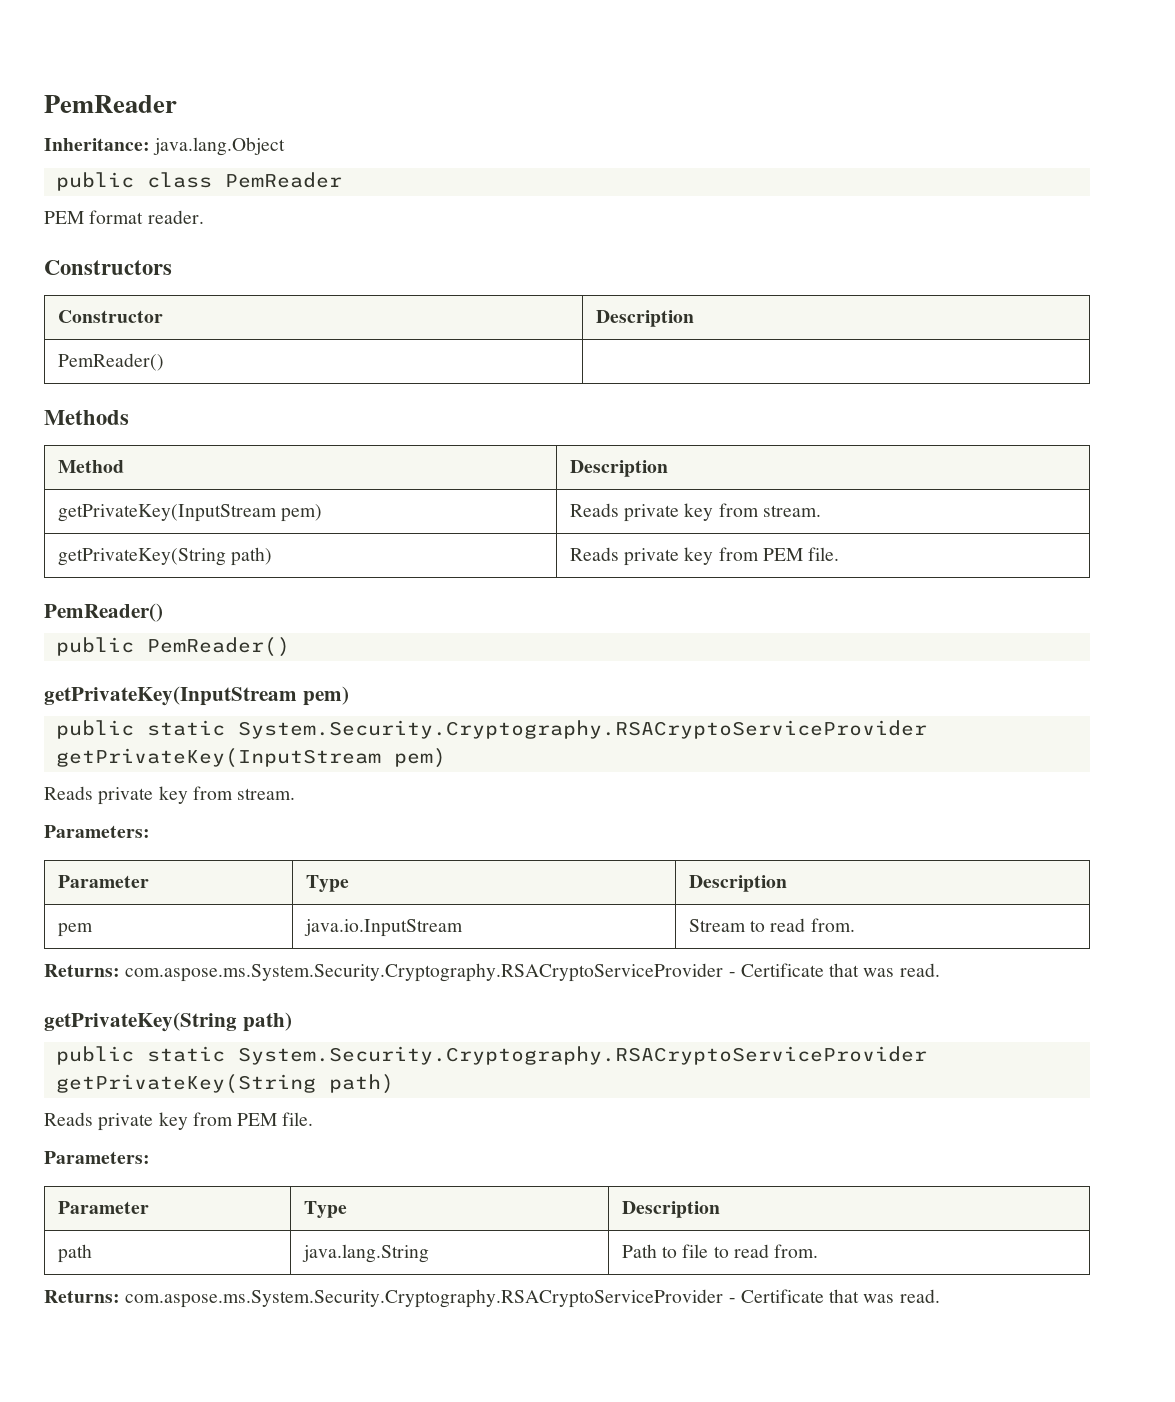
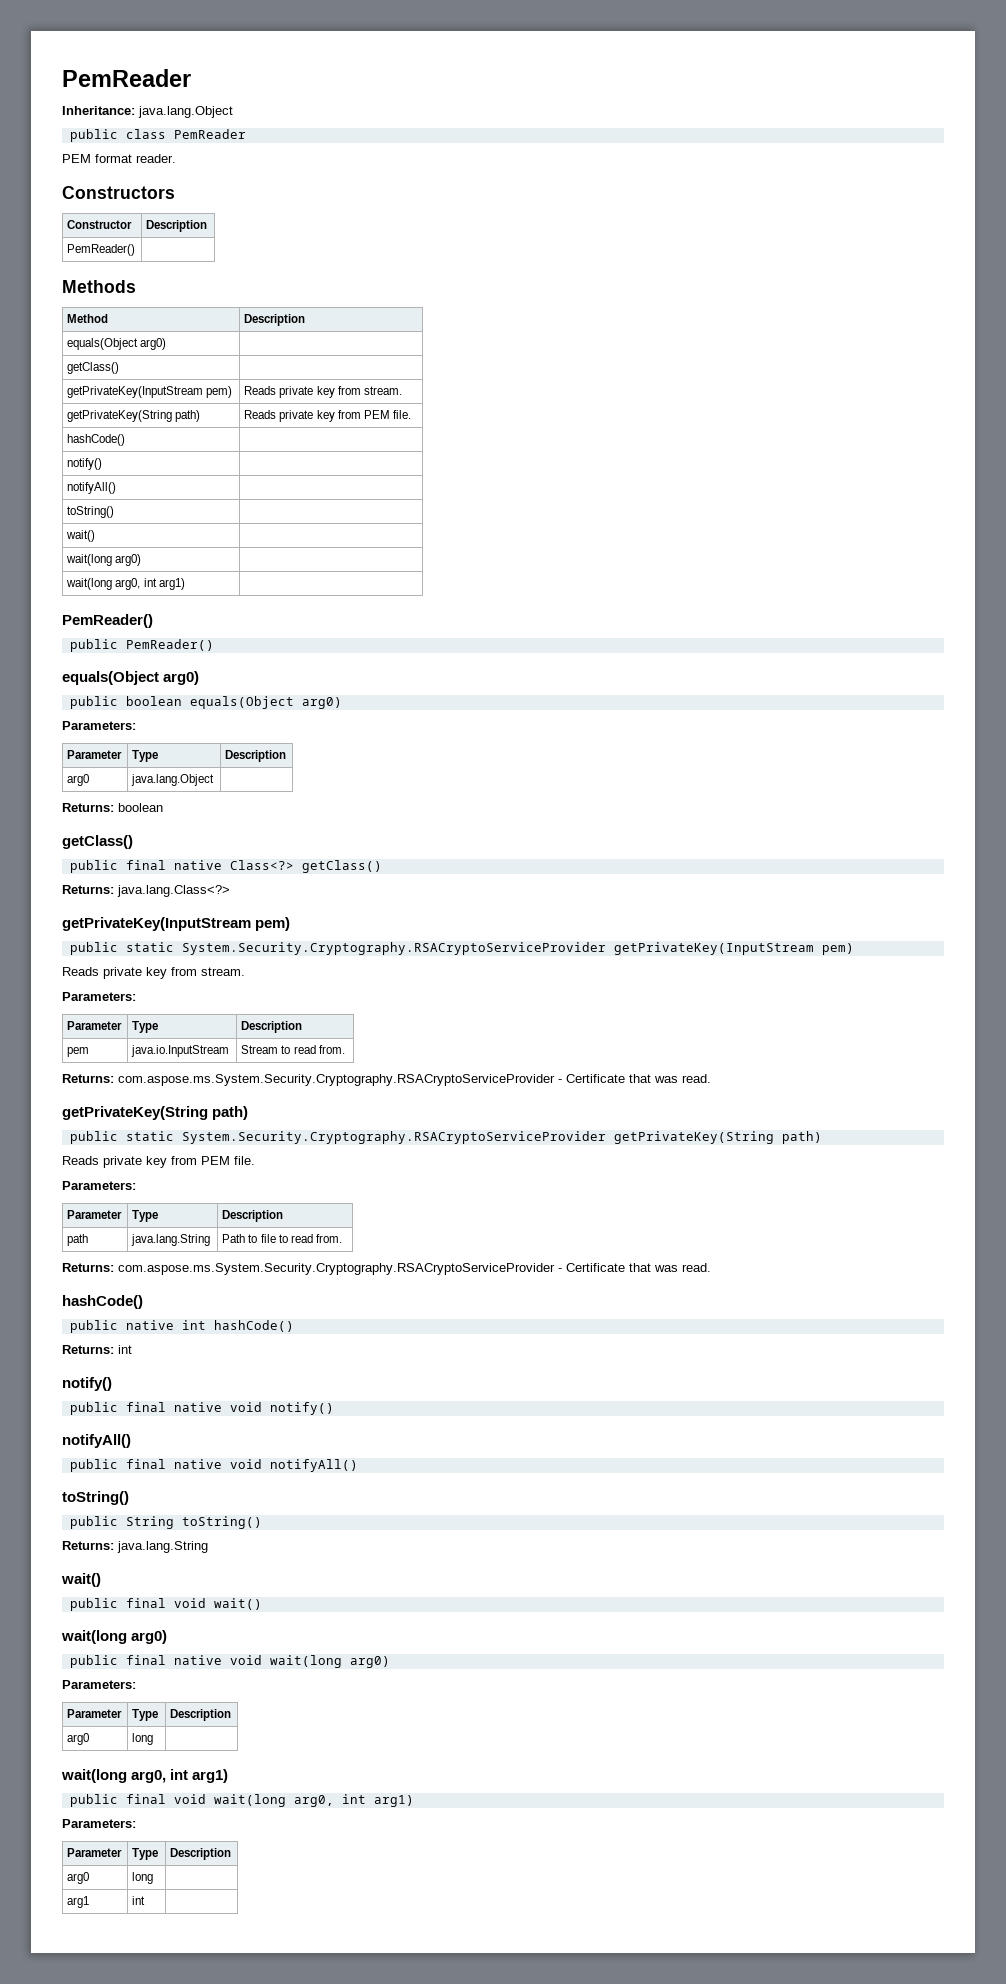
(668, 468) none -> [67,338,167,350] [67,362,120,374] // equals(Object arg0) | // getClass() |
[44,603,163,622] [55,637,290,657] // PemReader() // public PemReader() -> [67,434,126,446] [67,458,103,470] [67,482,117,494] [67,506,115,518] [66,530,96,542] [66,554,142,566] [66,578,185,590] [62,614,153,628] [69,639,214,652] [62,671,200,685] [69,696,342,709] [62,721,136,730] [67,750,123,759] [132,750,159,762] [225,750,287,762] [67,774,90,786] [131,774,215,786] [62,803,163,812] [62,835,133,849] [69,860,382,873] [62,885,230,897] // hashCode() | // notify() | // notifyAll() | // toString() | // wait() | // wait(long arg0) | // wait(long arg0, int arg1) | // PemReader() // public PemReader() // equals(Object arg0) // public boolean equals(Object arg0) // Parameters: // Parameter | Type | Description // arg0 | java.lang.Object | // Returns: boolean // getClass() // public final native Class<?> getClass() // Returns: java.lang.Class<?>
(940, 1296) none -> [62,1295,143,1309] [69,1320,294,1333] [62,1345,132,1354] [62,1377,112,1391] [69,1402,334,1415] [62,1434,131,1448] [69,1459,358,1472] [62,1491,129,1505] [69,1516,262,1529] [62,1541,208,1553] [61,1573,101,1587] [69,1598,262,1611] [61,1630,168,1644] [69,1655,390,1668] [62,1680,136,1689] [67,1709,123,1718] [132,1709,159,1721] [170,1709,232,1721] [67,1733,90,1745] [132,1733,154,1745] [61,1769,229,1783] [69,1794,414,1807] [62,1819,136,1828] [67,1848,123,1857] [132,1848,159,1860] [170,1848,232,1860] [67,1872,90,1884] [132,1872,154,1884] [67,1896,90,1908] [132,1896,146,1905] // hashCode() // public native int hashCode() // Returns: int // notify() // public final native void notify() // notifyAll() // public final native void notifyAll() // toString() // public String toString() // Returns: java.lang.String // wait() // public final void wait() // wait(long arg0) // public final native void wait(long arg0) // Parameters: // Parameter | Type | Description // arg0 | long | // wait(long arg0, int arg1) // public final void wait(long arg0, int arg1) // Parameters: // Parameter | Type | Description // arg0 | long | // arg1 | int |

